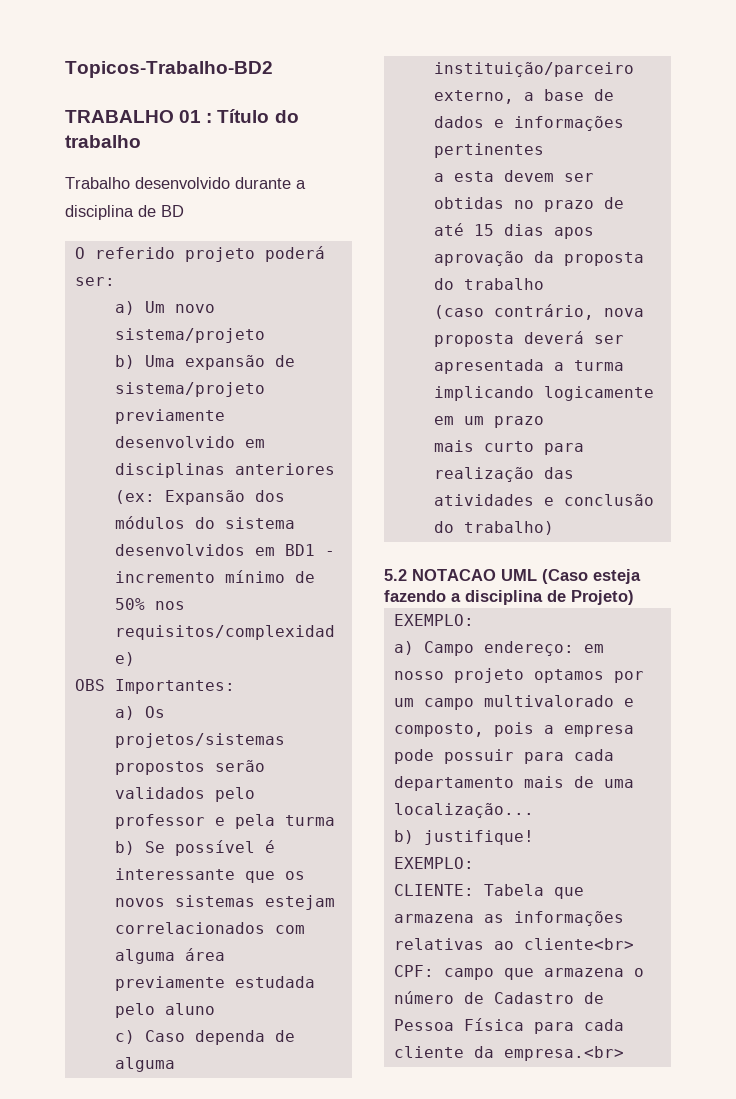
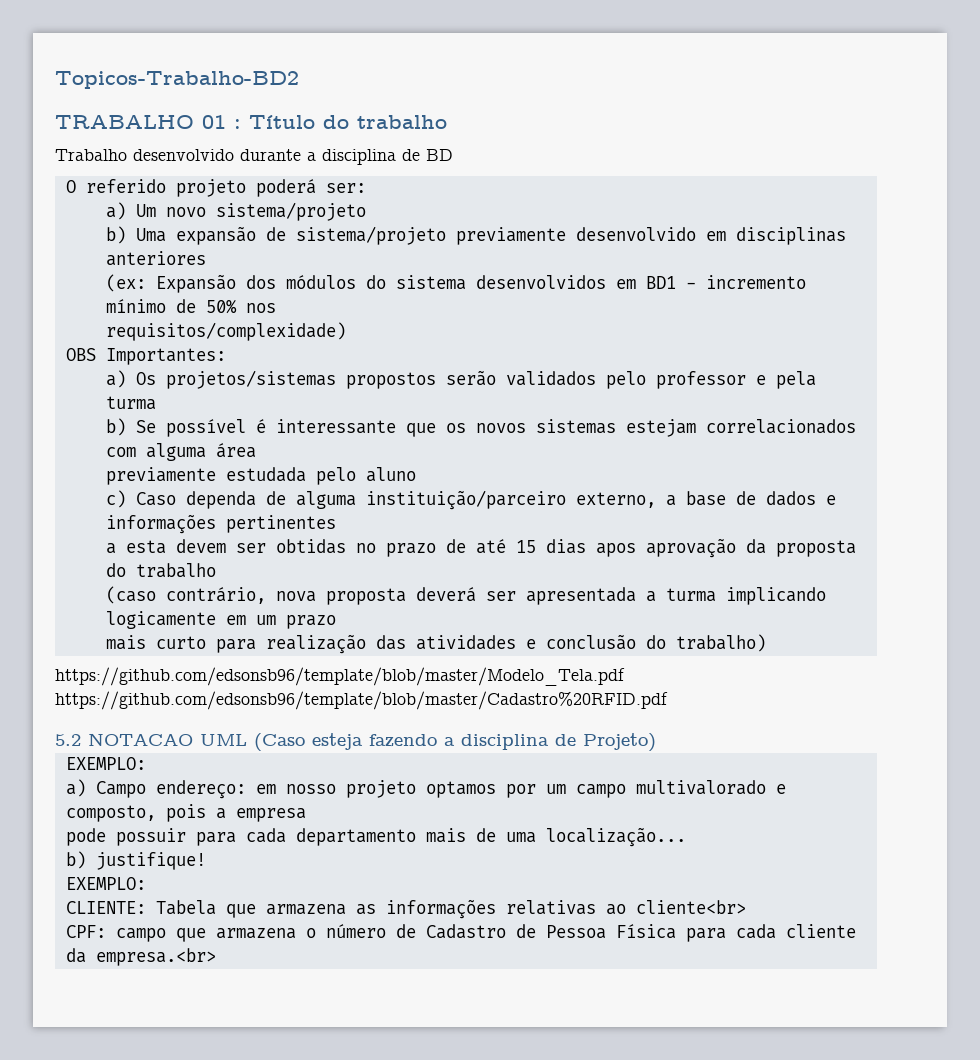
(554, 528) none -> [55,667,625,686] [55,691,668,710] // https://github.com/edsonsb96/template/blob/master/Modelo_Tela.pdf https://github.com/edsonsb96/template/blob/master/Cadastro%20RFID.pdf

